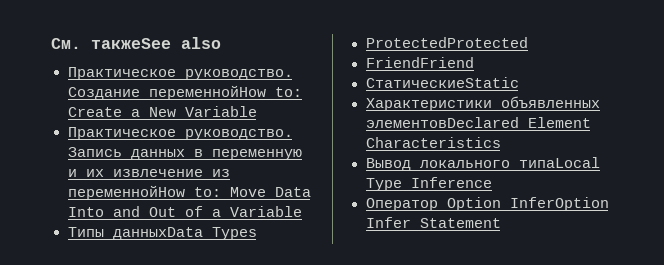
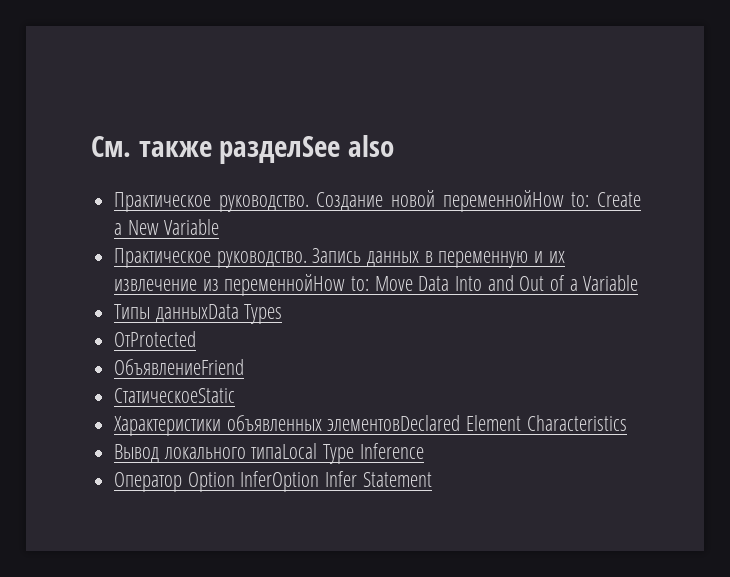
[91,38,171,49] такжеSee -> [138,136,341,164] также разделSee
(140, 93) none -> [391,190,436,207] новой
[365,37,528,48] [365,57,474,68] [365,77,519,88] ProtectedProtected // FriendFriend // СтатическиеStatic -> [114,331,197,347] [114,359,245,375] [114,388,236,403] ОтProtected // ОбъявлениеFriend // СтатическоеStatic

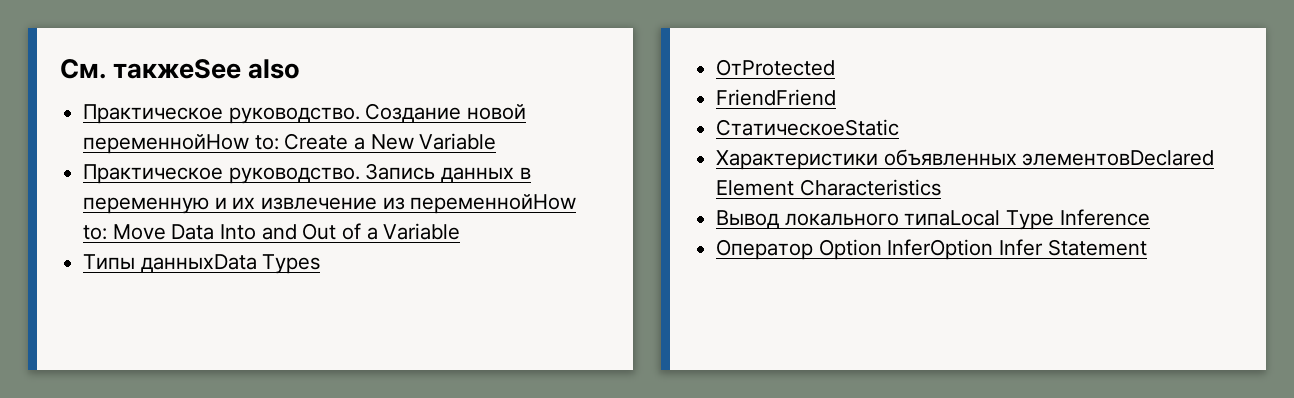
[138,136,341,164] также разделSee -> [113,59,242,79] такжеSee
[114,359,245,375] ОбъявлениеFriend -> [716,89,837,106] FriendFriend

